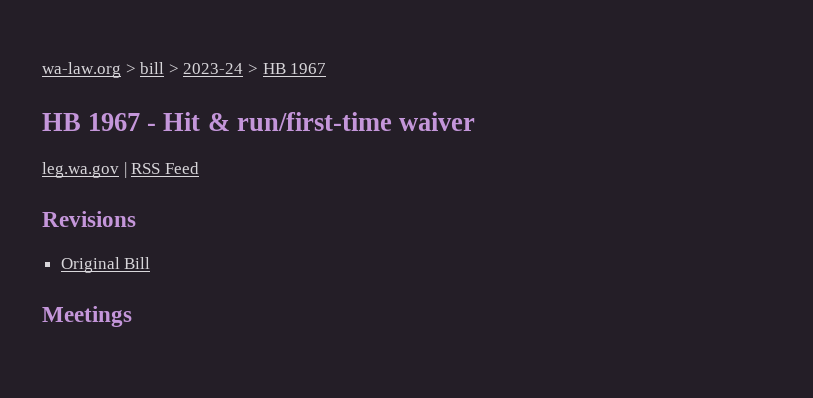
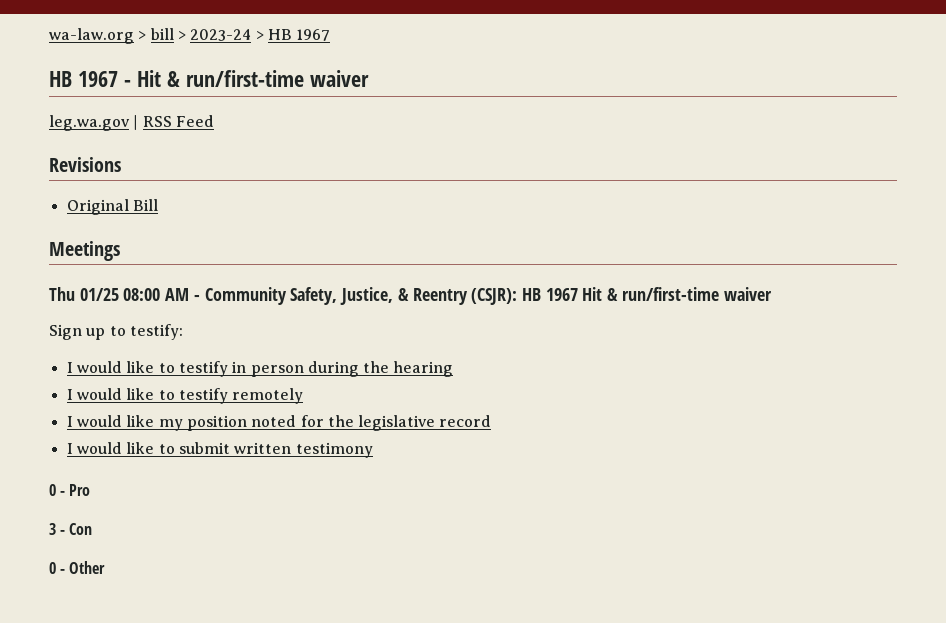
(132, 316) none -> [49,287,772,305] [49,324,183,340] [66,361,454,377] [66,388,304,404] [66,415,492,431] [66,442,373,458] [49,484,91,496] [49,523,93,535] [49,561,106,574] // Thu 01/25 08:00 AM - Community Safety, Justice, & Reentry (CSJR): HB 1967 Hit & run/first-time waiver // Sign up to testify: // I would like to testify in person during the hearing // I would like to testify remotely // I would like my position noted for the legislative record // I would like to submit written testimony // 0 - Pro // 3 - Con // 0 - Other

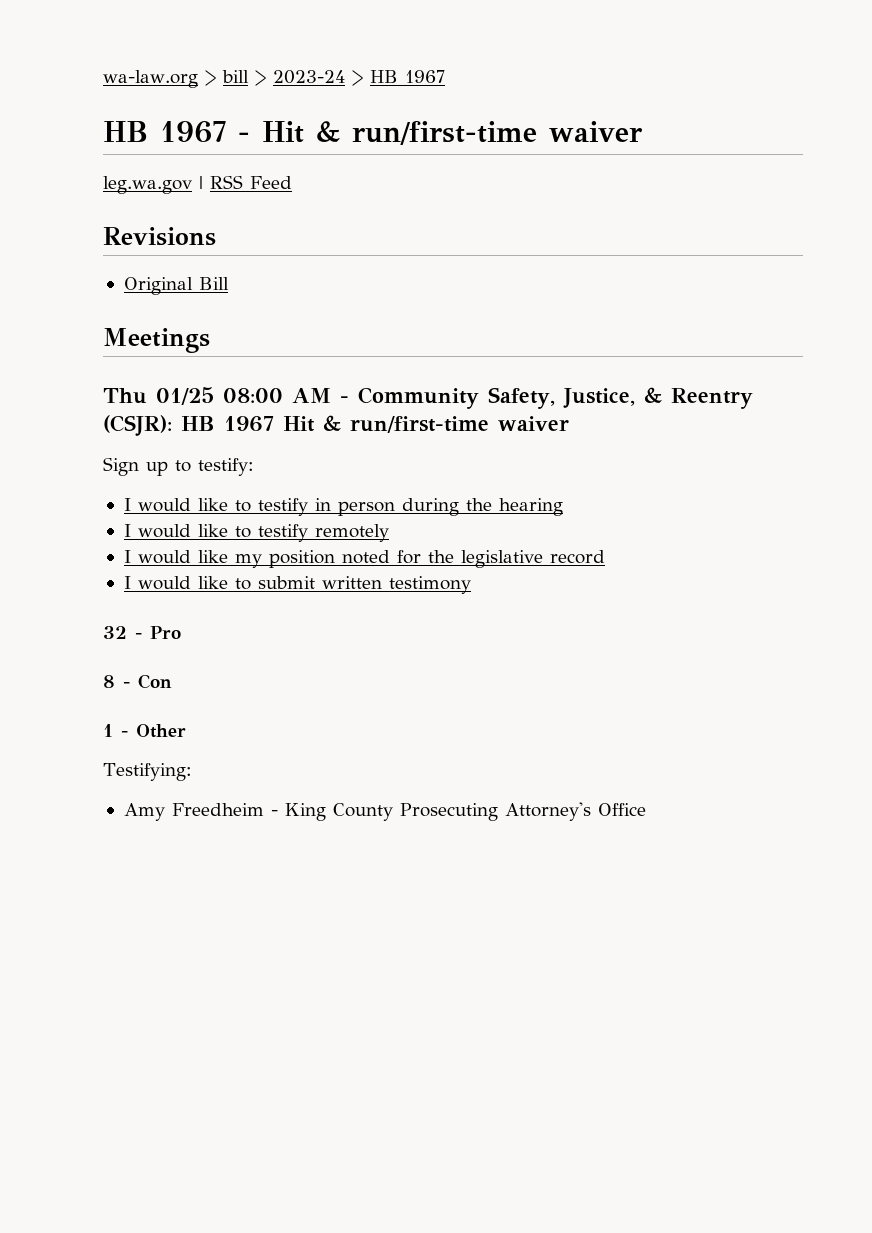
[49,484,56,496] 0 -> [103,626,127,639] 32
[49,523,56,535] 3 -> [103,675,115,688] 8
[49,562,56,574] 0 -> [103,724,113,737] 1
(106, 567) none -> [103,763,192,781] [123,802,646,821] // Testifying: // Amy Freedheim - King County Prosecuting Attorney's Office

